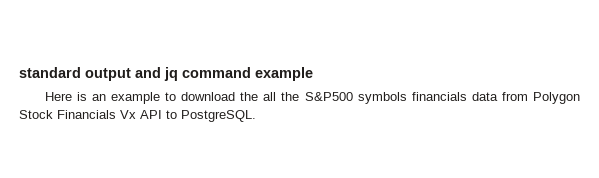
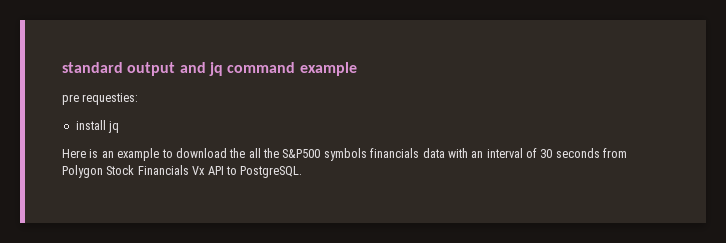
(313, 74) none -> [62,93,139,105] [75,120,120,133] // pre requesties: // install jq
(498, 96) none -> [447,148,600,158] with an interval of 30 seconds

